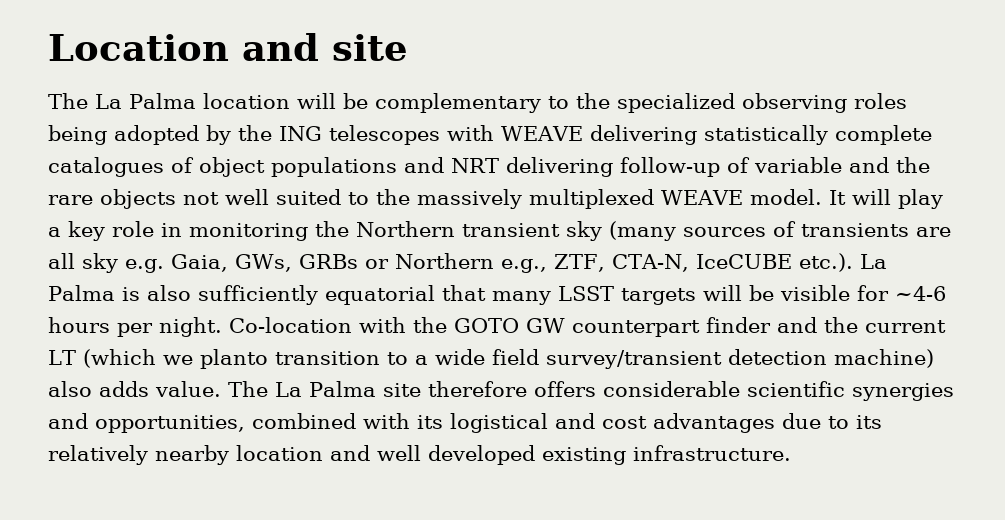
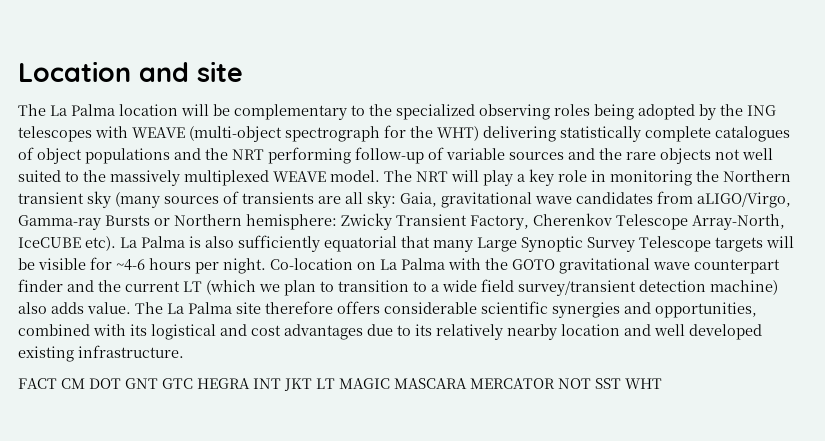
(583, 133) none -> [189,125,479,142] (multi-object spectrograph for the WHT)
[451,157,613,177] NRT delivering -> [205,147,351,164] the NRT performing
(842, 165) none -> [509,152,564,160] sources
[828,190,846,205] It -> [384,170,448,182] The NRT
[82,253,853,273] sky e.g. Gaia, GWs, GRBs or Northern e.g., ZTF, CTA-N, IceCUBE etc.). -> [367,191,791,208] [18,213,785,230] [18,236,116,251] sky: Gaia, gravitational wave candidates from aLIGO/Virgo, Gamma-ray Bursts or Northern hemisphere: Zwicky Transient Factory, Cherenkov Telescope Array-North, IceCUBE etc).
[557,286,614,301] LSST -> [477,236,711,252] Large Synoptic Survey Telescope
(352, 325) none -> [357,258,445,270] on La Palma
[526,318,565,333] GW -> [559,258,690,274] gravitational wave
[199,349,268,369] planto -> [284,280,334,296] plan to
(791, 453) none -> [18,378,662,391] // FACT CM DOT GNT GTC HEGRA INT JKT LT MAGIC MASCARA MERCATOR NOT SST WHT

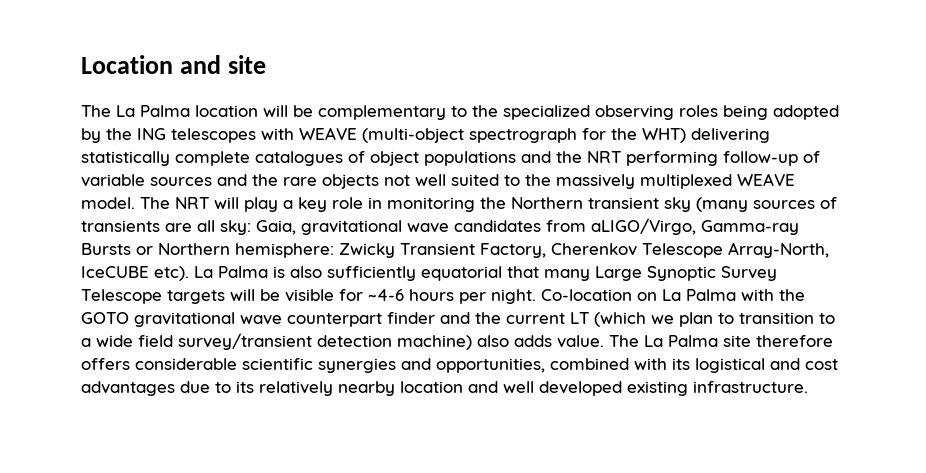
[18,378,662,391] // FACT CM DOT GNT GTC HEGRA INT JKT LT MAGIC MASCARA MERCATOR NOT SST WHT -> (808, 387) none

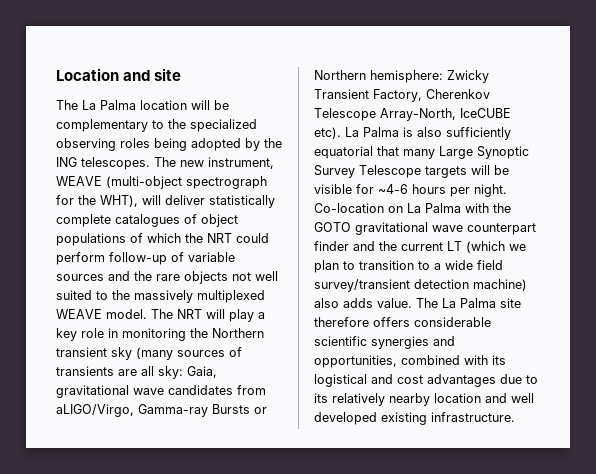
[171,128,294,143] telescopes with -> [81,157,274,170] telescopes. The new instrument,
[642,128,770,143] WHT) delivering -> [100,195,205,207] WHT), will deliver
[521,151,718,166] and the NRT performing -> [130,233,269,243] [56,252,105,265] of which the NRT could perform

